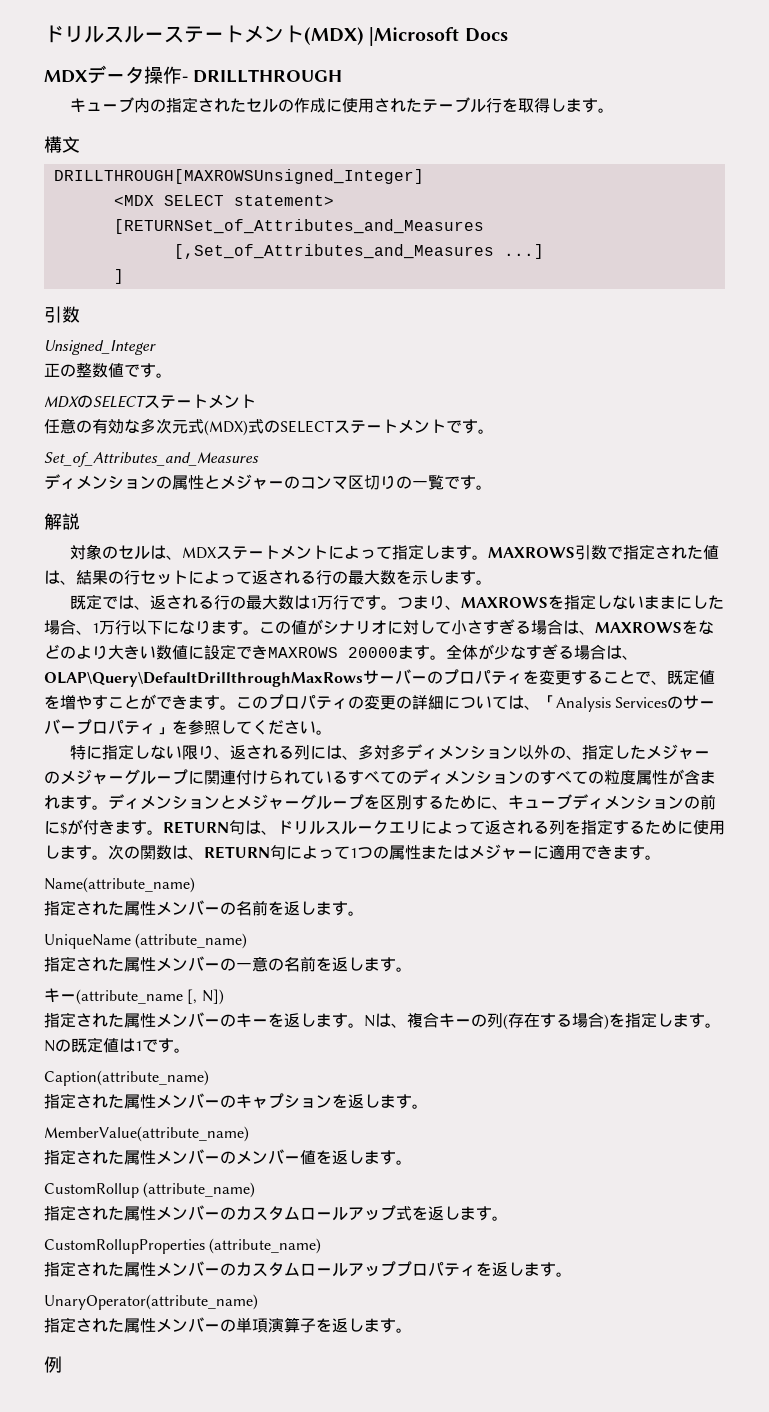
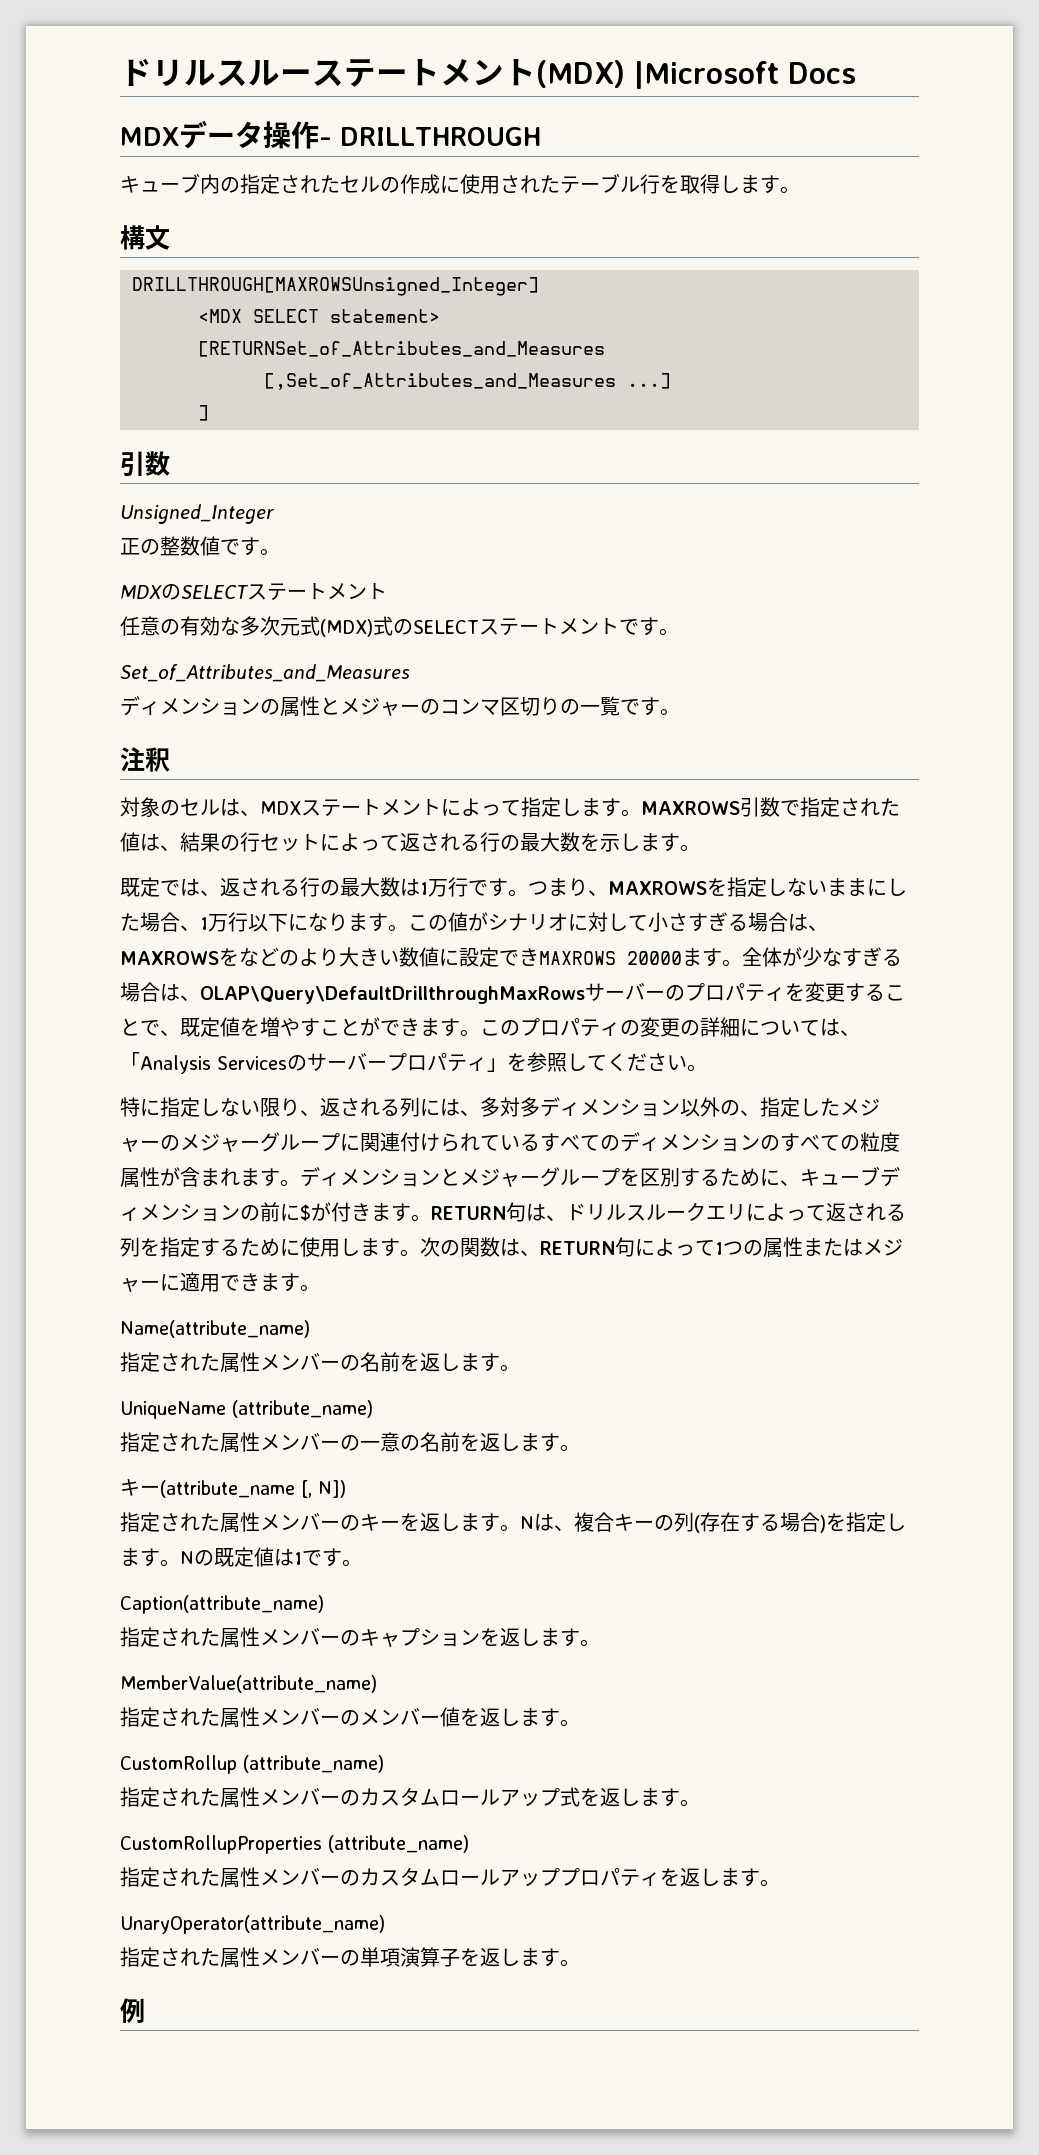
[44,513,80,530] 解説 -> [120,747,170,772] 注釈

